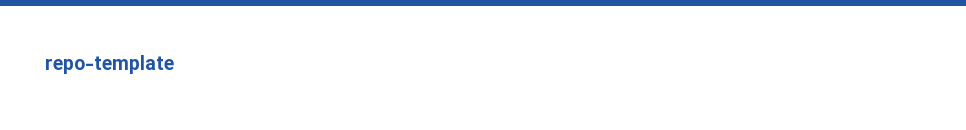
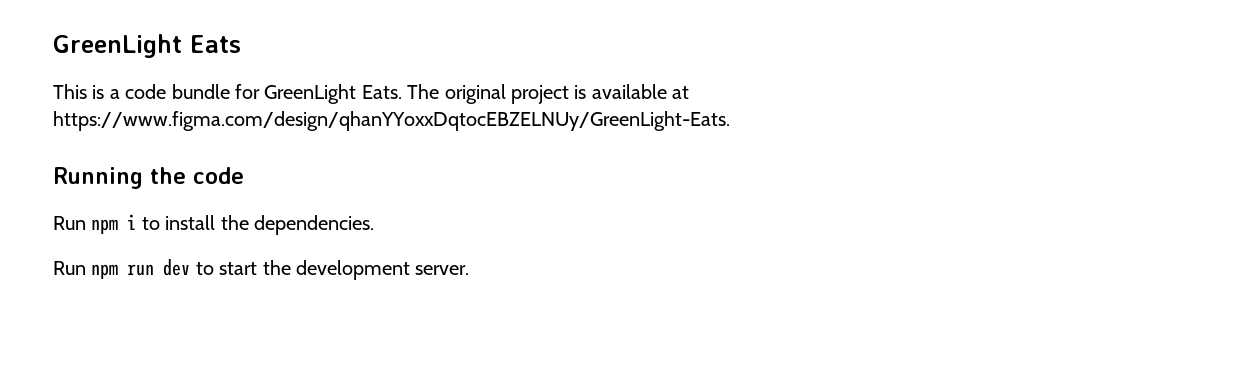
[45,55,174,74] repo-template -> [53,34,241,58] [53,84,690,104] [53,111,730,131] [53,167,244,189] [53,214,374,235] [53,259,470,280] GreenLight Eats // This is a code bundle for GreenLight Eats. The original project is available at https://www.figma.com/design/qhanYYoxxDqtocEBZELNUy/GreenLight-Eats. // Running the code // Run npm i to install the dependencies. // Run npm run dev to start the development server.

